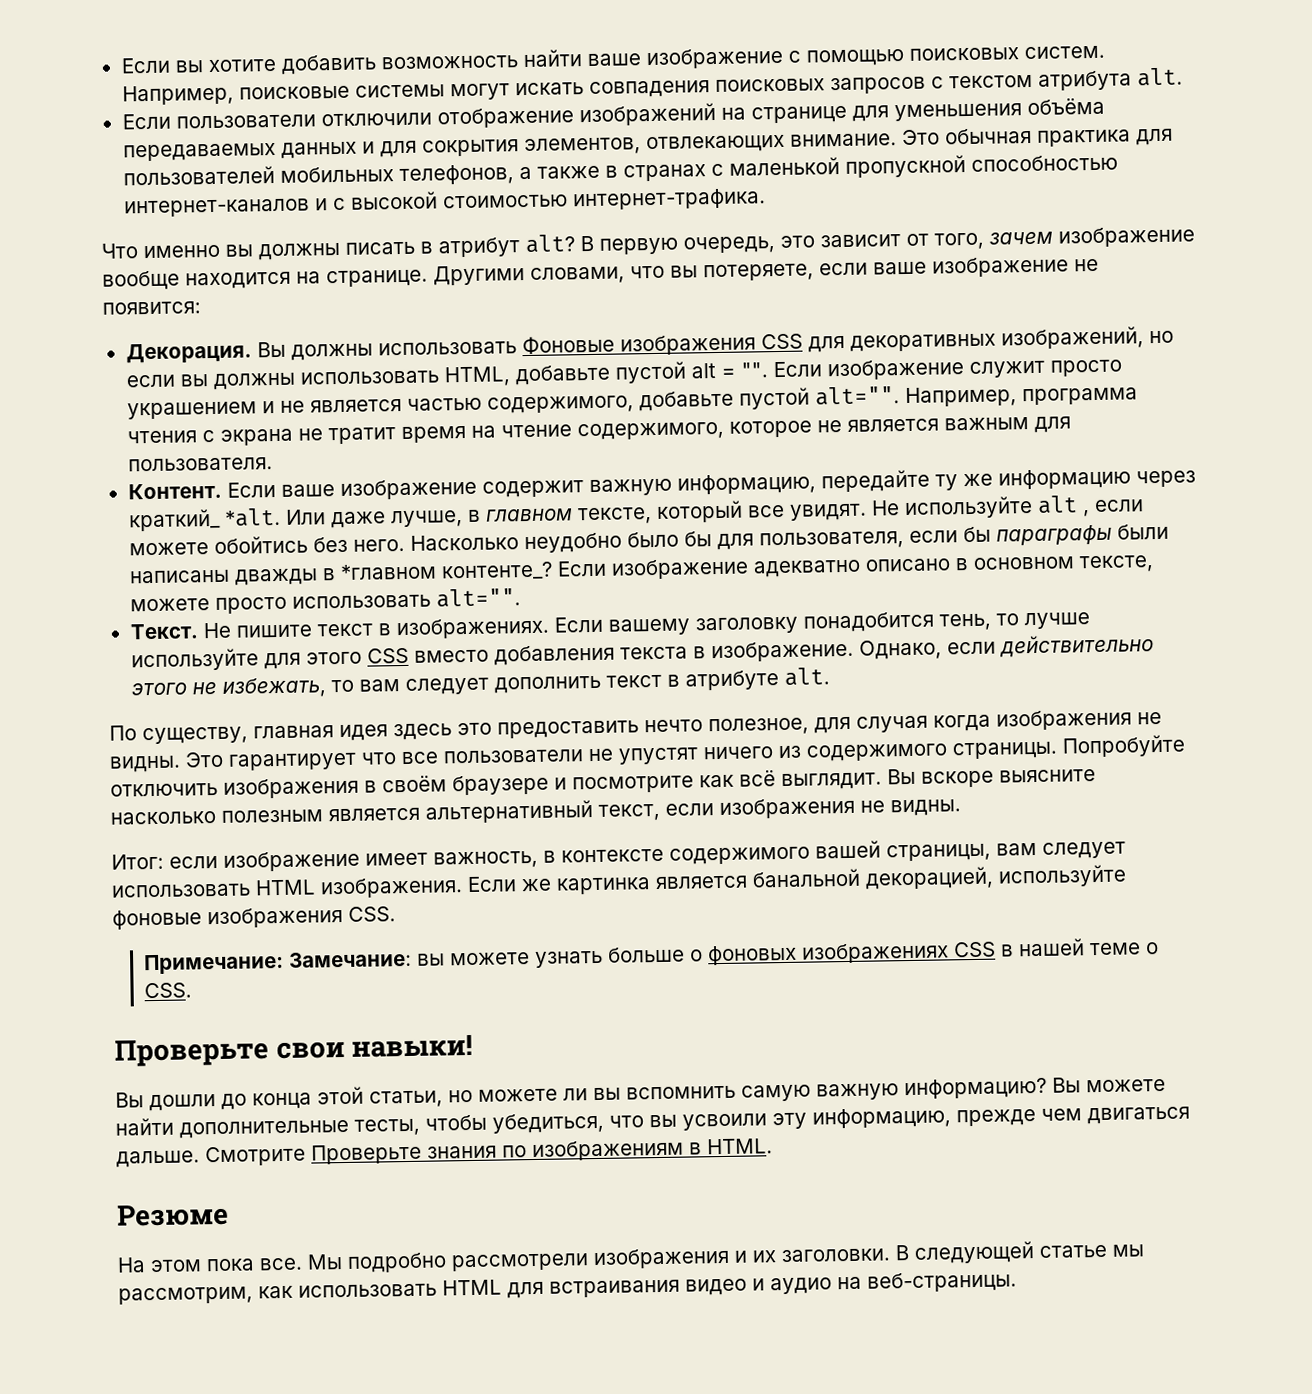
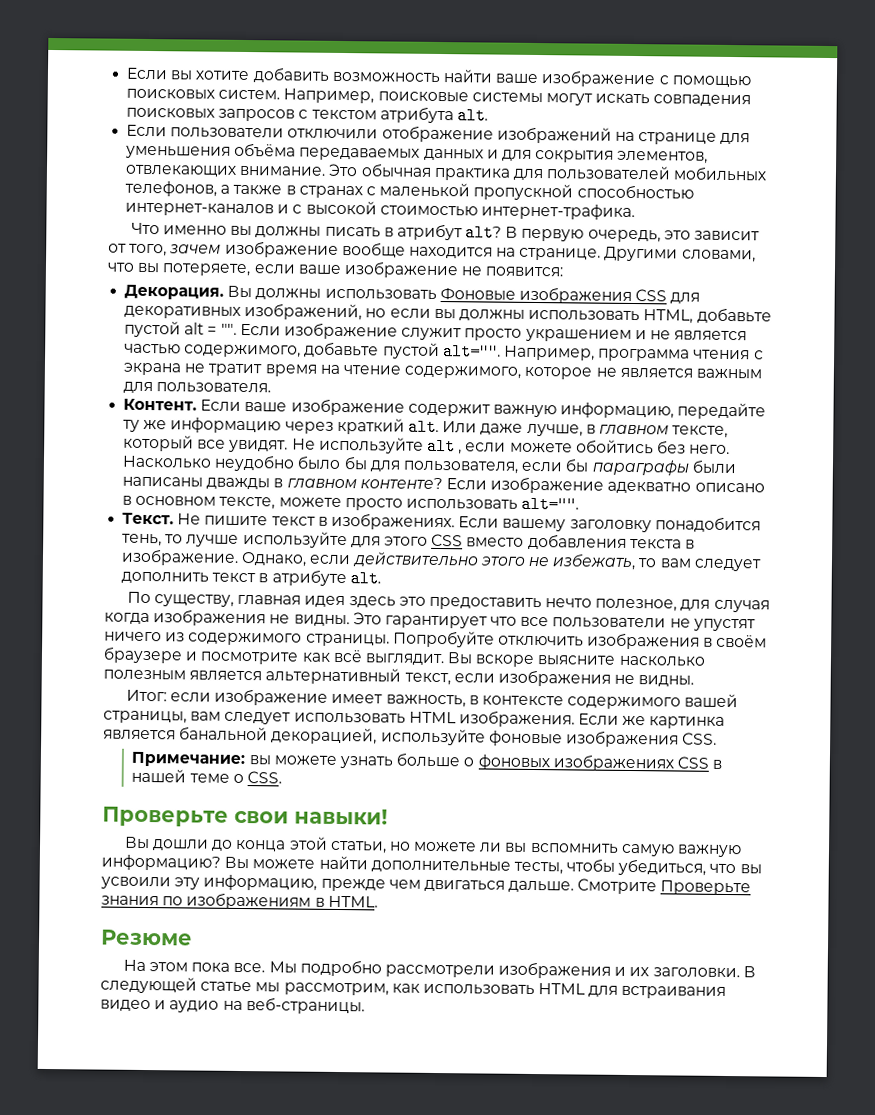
[127,507,281,532] краткий_ *alt. -> [336,417,439,437] краткий alt.
[339,561,553,581] *главном контенте_? -> [286,477,443,490] главном контенте?
[289,950,413,968] Замечание: -> (246, 759) none

